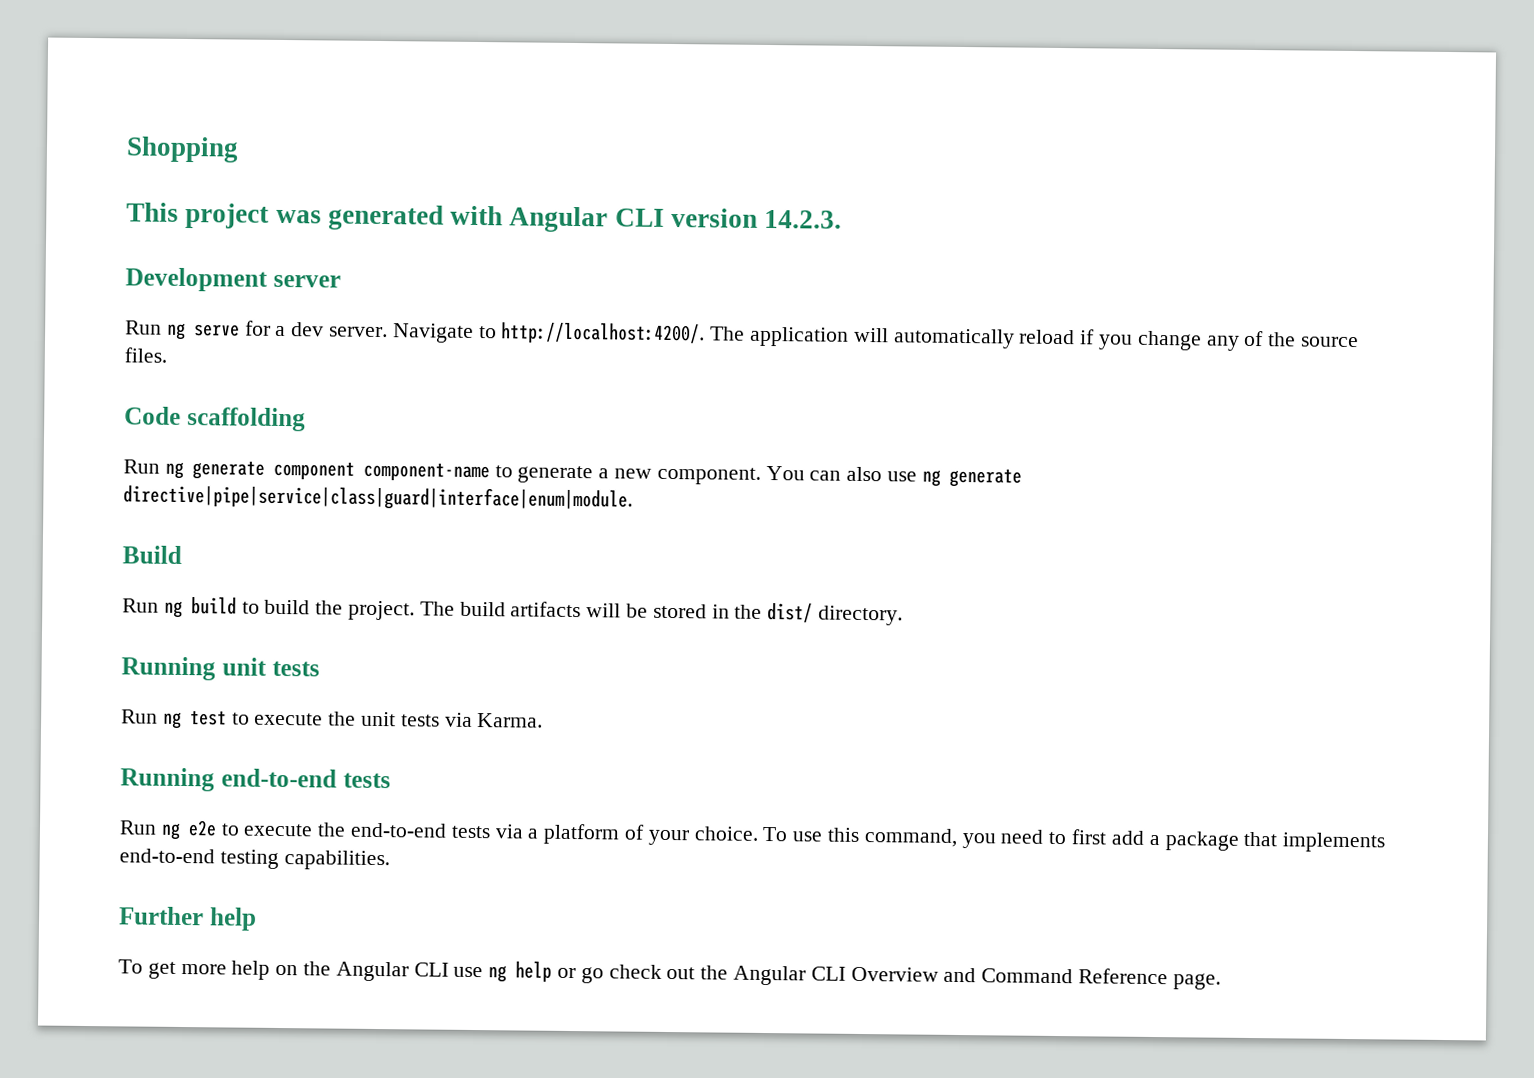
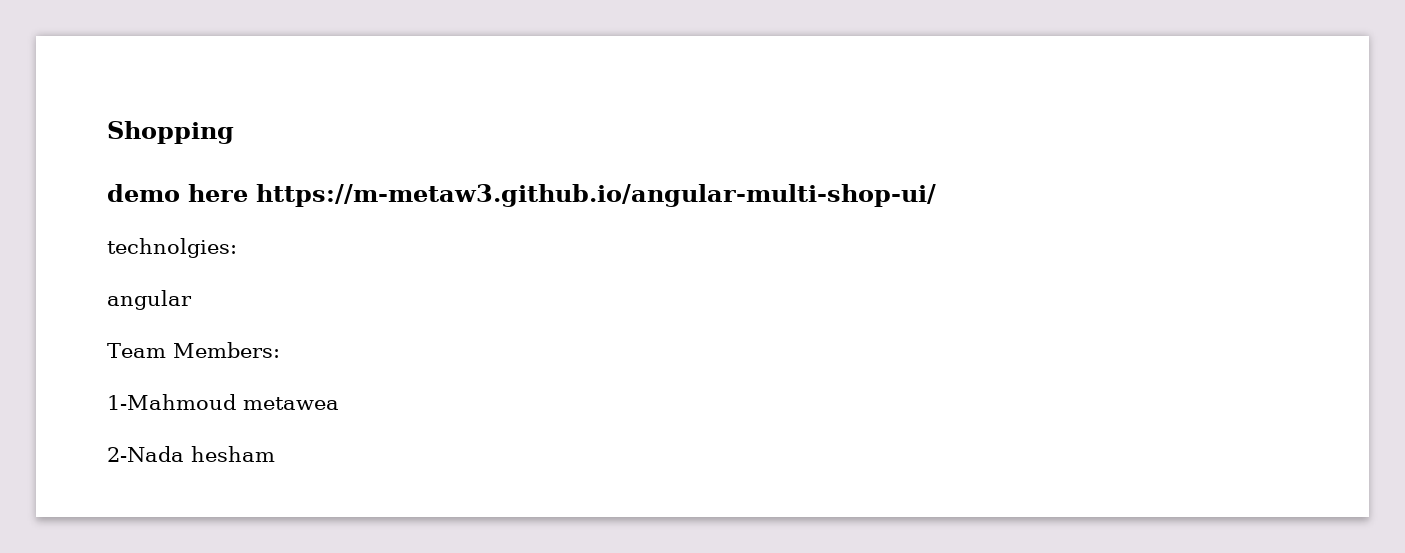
[126,202,843,233] [125,267,341,292] [125,320,1360,351] [124,347,167,363] [124,406,306,432] [123,459,1022,488] [123,484,633,512] [122,545,182,564] [122,597,904,626] [121,656,320,681] [121,709,544,729] [120,767,391,792] [119,820,1387,853] [119,848,390,871] [118,906,257,931] [118,959,1221,990] This project was generated with Angular CLI version 14.2.3. // Development server // Run ng serve for a dev server. Navigate to http://localhost:4200/. The application will automatically reload if you change any of the source files. // Code scaffolding // Run ng generate component component-name to generate a new component. You can also use ng generate directive|pipe|service|class|guard|interface|enum|module. // Build // Run ng build to build the project. The build artifacts will be stored in the dist/ directory. // Running unit tests // Run ng test to execute the unit tests via Karma. // Running end-to-end tests // Run ng e2e to execute the end-to-end tests via a platform of your choice. To use this command, you need to first add a package that implements end-to-end testing capabilities. // Further help // To get more help on the Angular CLI use ng help or go check out the Angular CLI Overview and Command Reference page. -> [107,184,936,207] [107,238,237,258] [107,290,192,310] [107,342,280,358] [107,394,339,410] [107,446,275,462] demo here https://m-metaw3.github.io/angular-multi-shop-ui/ // technolgies: // angular // Team Members: // 1-Mahmoud metawea // 2-Nada hesham

